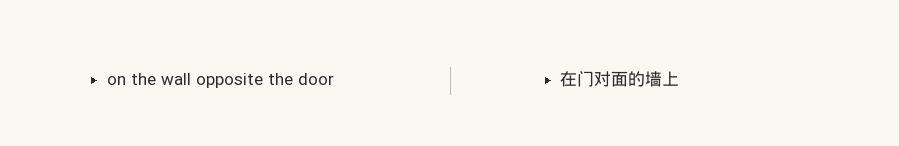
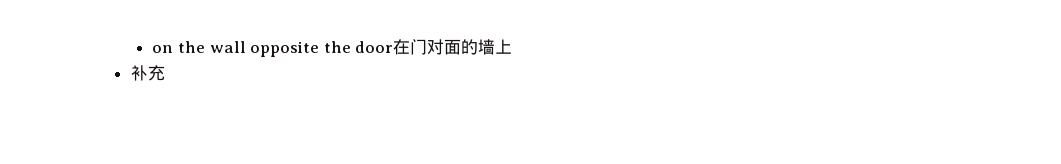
(334, 79) // -> (394, 47) none
(680, 78) none -> [130,65,165,81] // 补充

